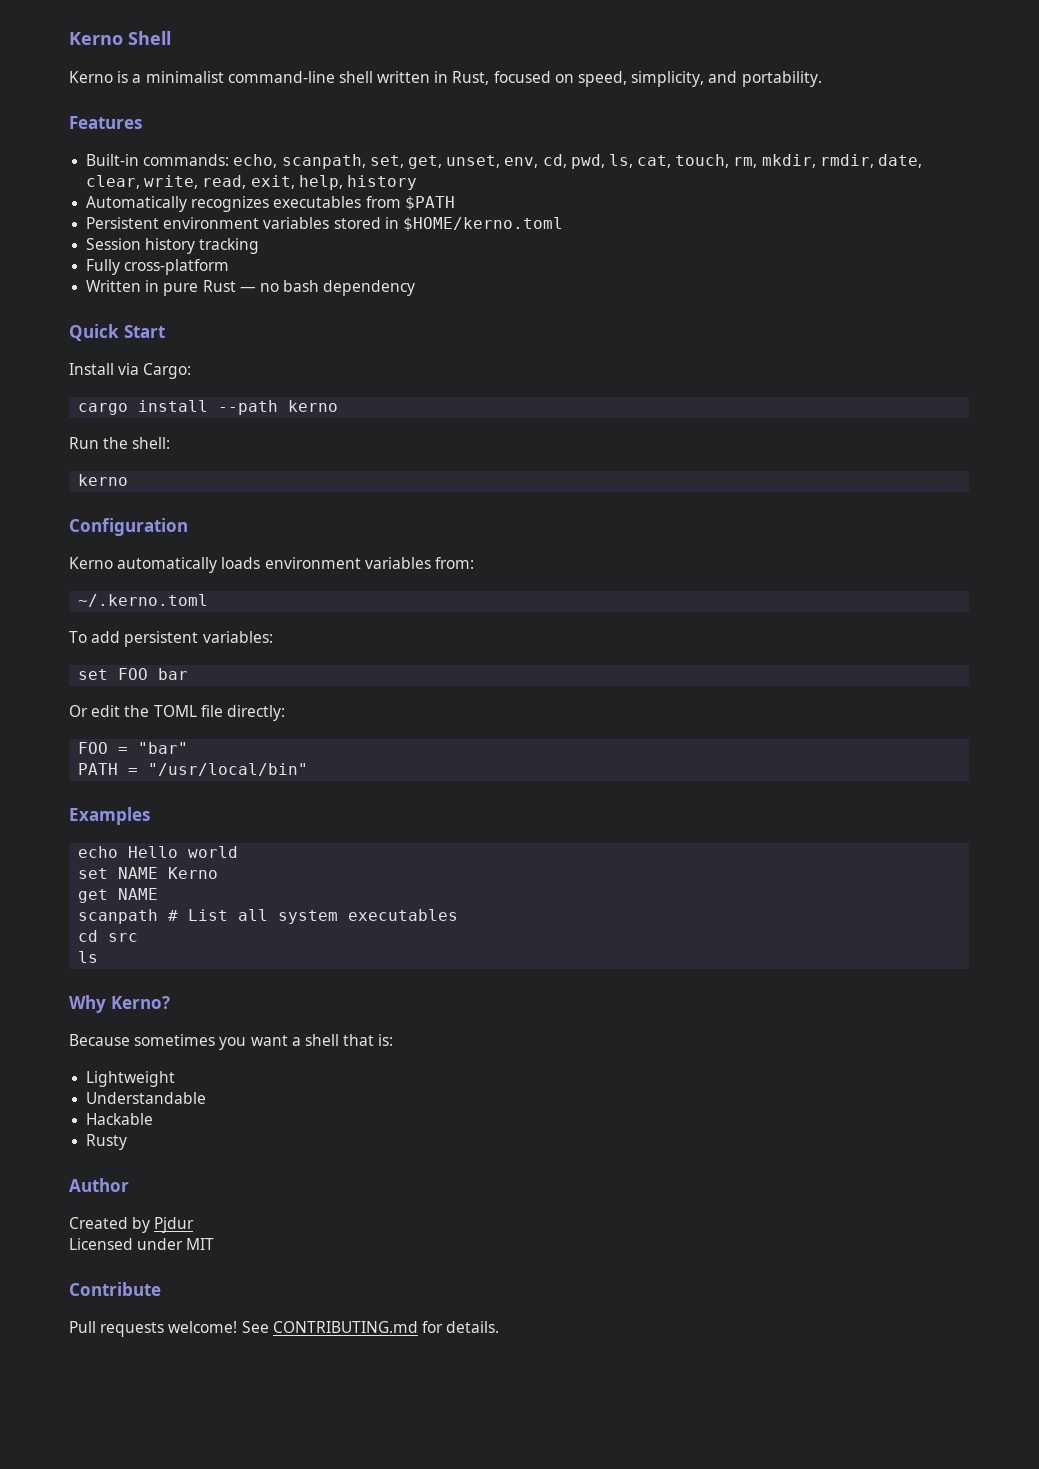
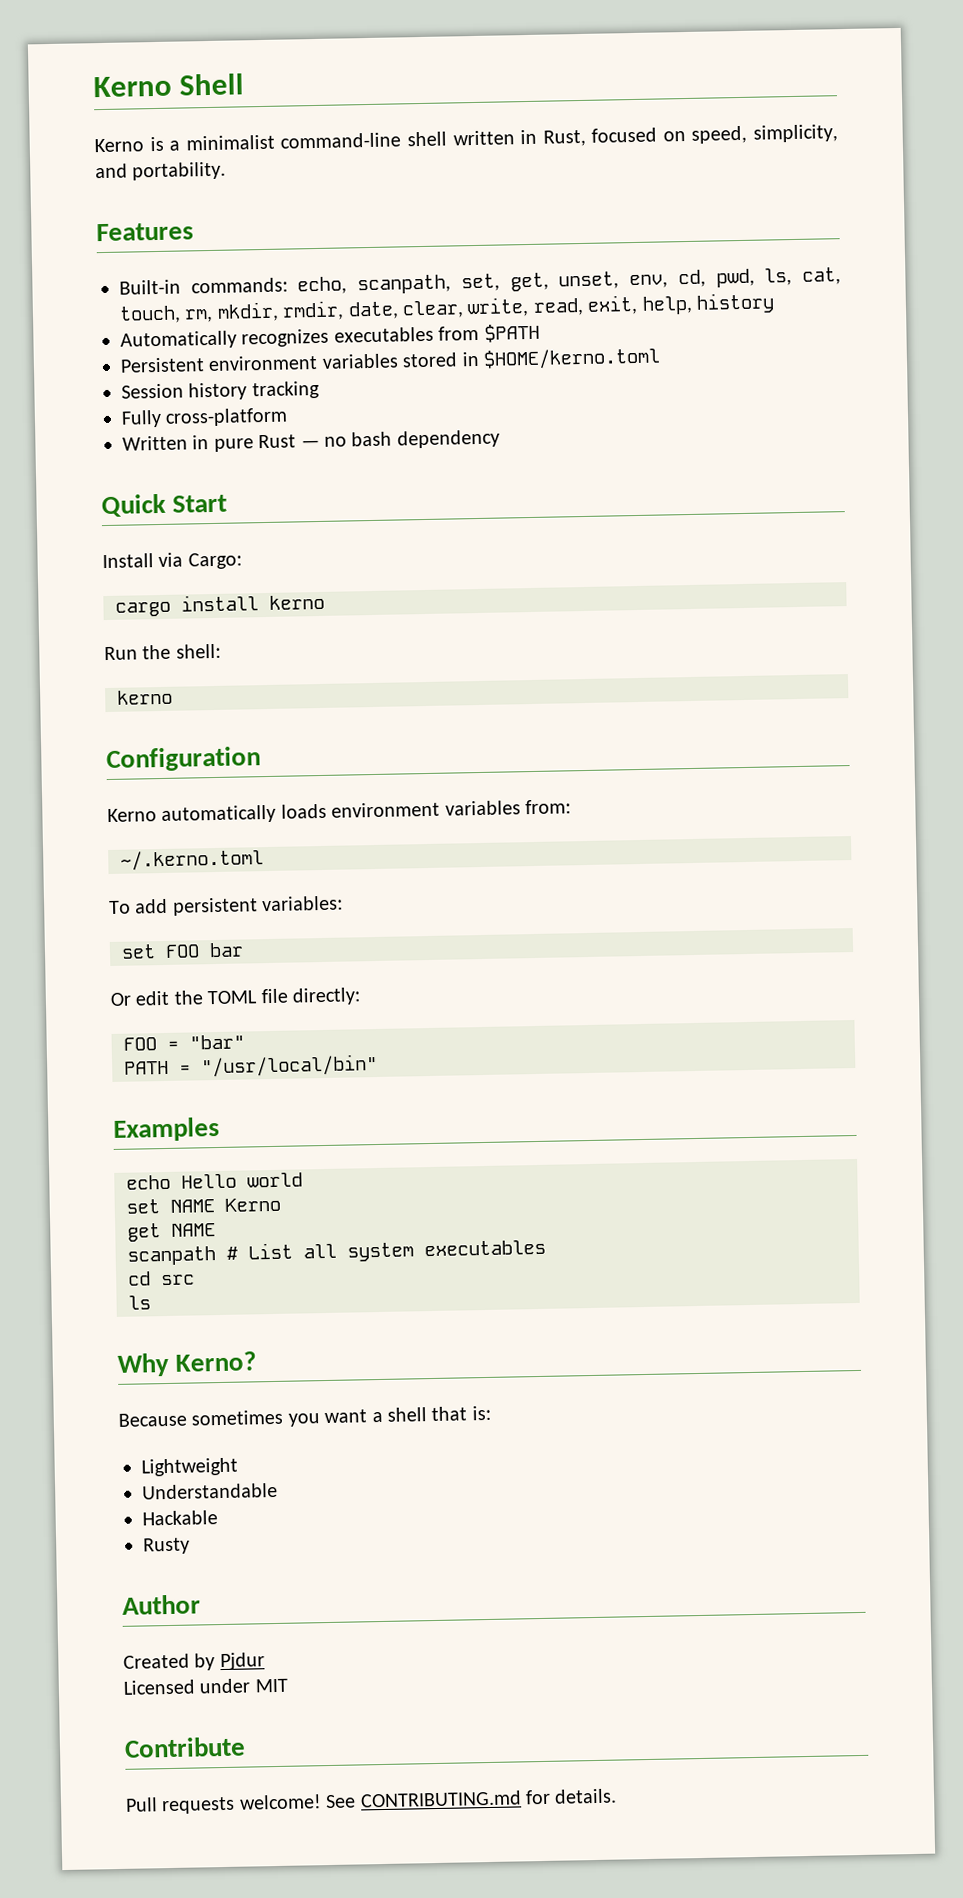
[218,400,279,415] --path -> (259, 603) none

